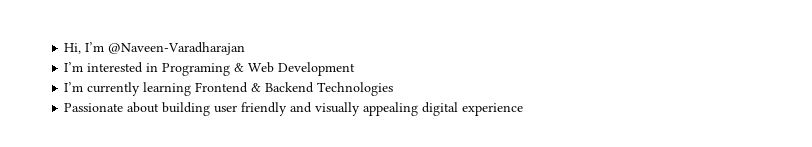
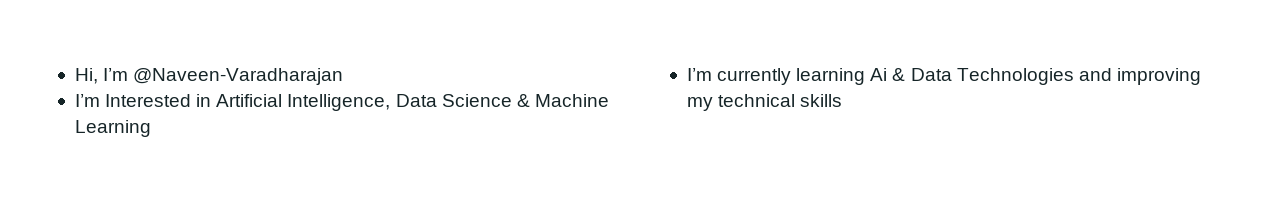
[87,62,356,76] [64,82,394,96] [64,102,524,116] interested in Programing & Web Development // I’m currently learning Frontend & Backend Technologies // Passionate about building user friendly and visually appealing digital experience -> [105,94,609,111] [74,120,151,137] [686,68,1201,85] [686,94,843,111] Interested in Artificial Intelligence, Data Science & Machine Learning // I’m currently learning Ai & Data Technologies and improving my technical skills

